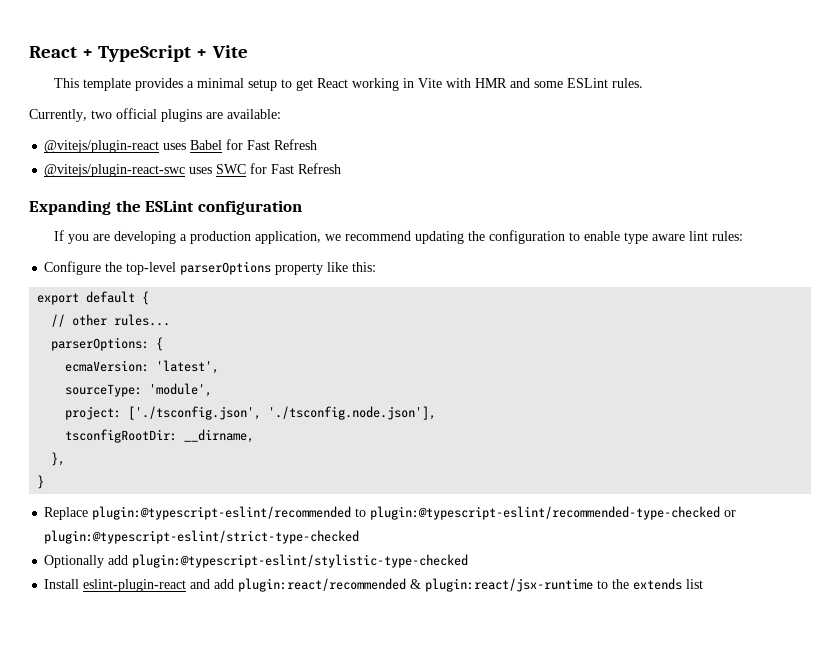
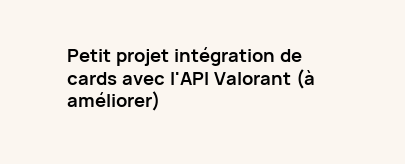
[29,45,248,62] [53,78,643,91] [29,108,281,122] [44,139,318,153] [44,163,342,177] [29,200,302,215] [53,230,743,244] [44,261,377,275] [37,291,150,305] [51,314,171,327] [51,337,164,351] [65,360,220,374] [65,383,213,397] [65,406,437,420] [65,429,255,443] [51,452,66,466] [37,475,45,489] [44,506,737,520] [44,530,360,544] [44,554,469,568] [44,578,704,592] React + TypeScript + Vite // This template provides a minimal setup to get React working in Vite with HMR and some ESLint rules. // Currently, two official plugins are available: // @vitejs/plugin-react uses Babel for Fast Refresh // @vitejs/plugin-react-swc uses SWC for Fast Refresh // Expanding the ESLint configuration // If you are developing a production application, we recommend updating the configuration to enable type aware lint rules: // Configure the top-level parserOptions property like this: // export default { // // other rules... // parserOptions: { // ecmaVersion: 'latest', // sourceType: 'module', // project: ['./tsconfig.json', './tsconfig.node.json'], // tsconfigRootDir: __dirname, // }, // } // Replace plugin:@typescript-eslint/recommended to plugin:@typescript-eslint/recommended-type-checked or plugin:@typescript-eslint/strict-type-checked // Optionally add plugin:@typescript-eslint/stylistic-type-checked // Install eslint-plugin-react and add plugin:react/recommended & plugin:react/jsx-runtime to the extends list -> [67,47,302,66] [67,69,315,89] [67,91,160,111] Petit projet intégration de cards avec l'API Valorant (à améliorer)

